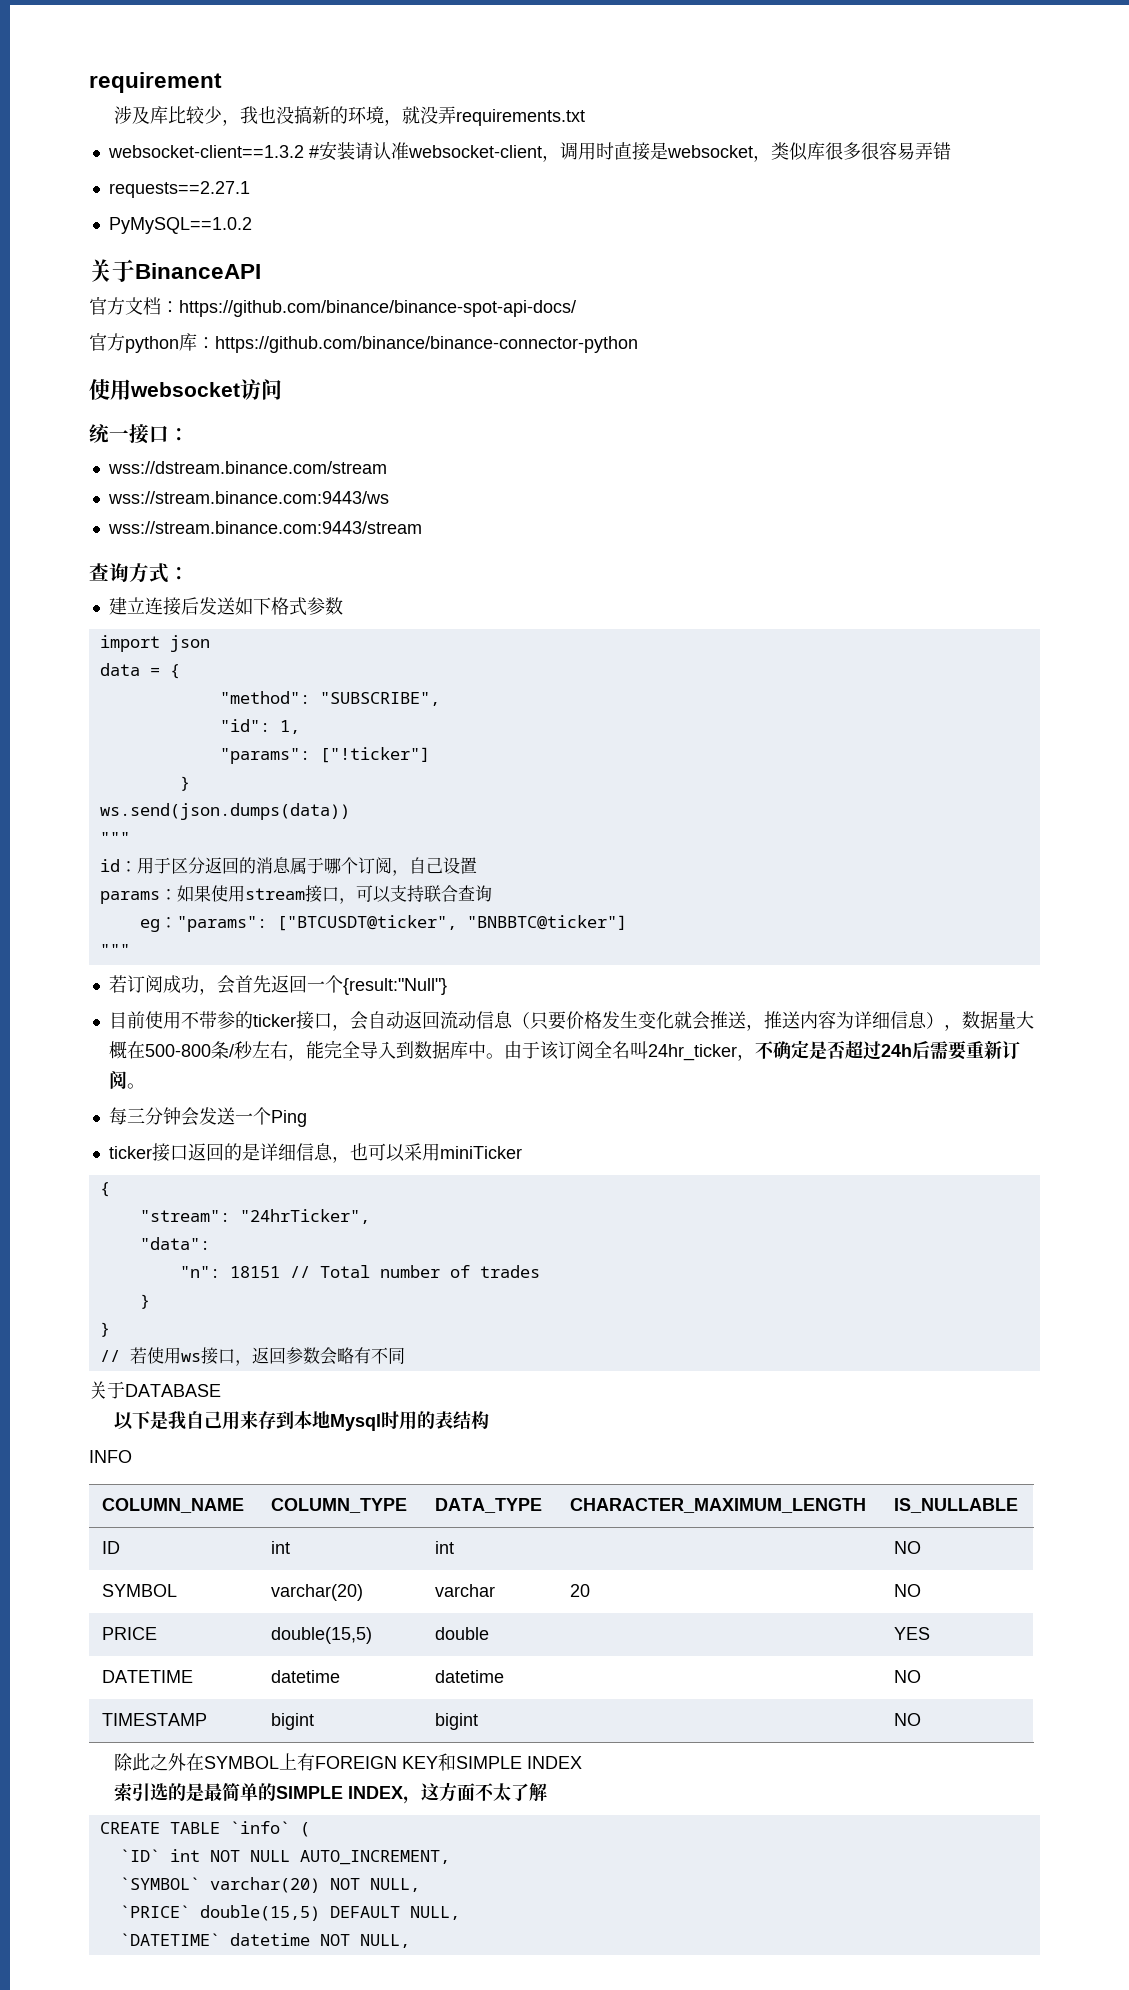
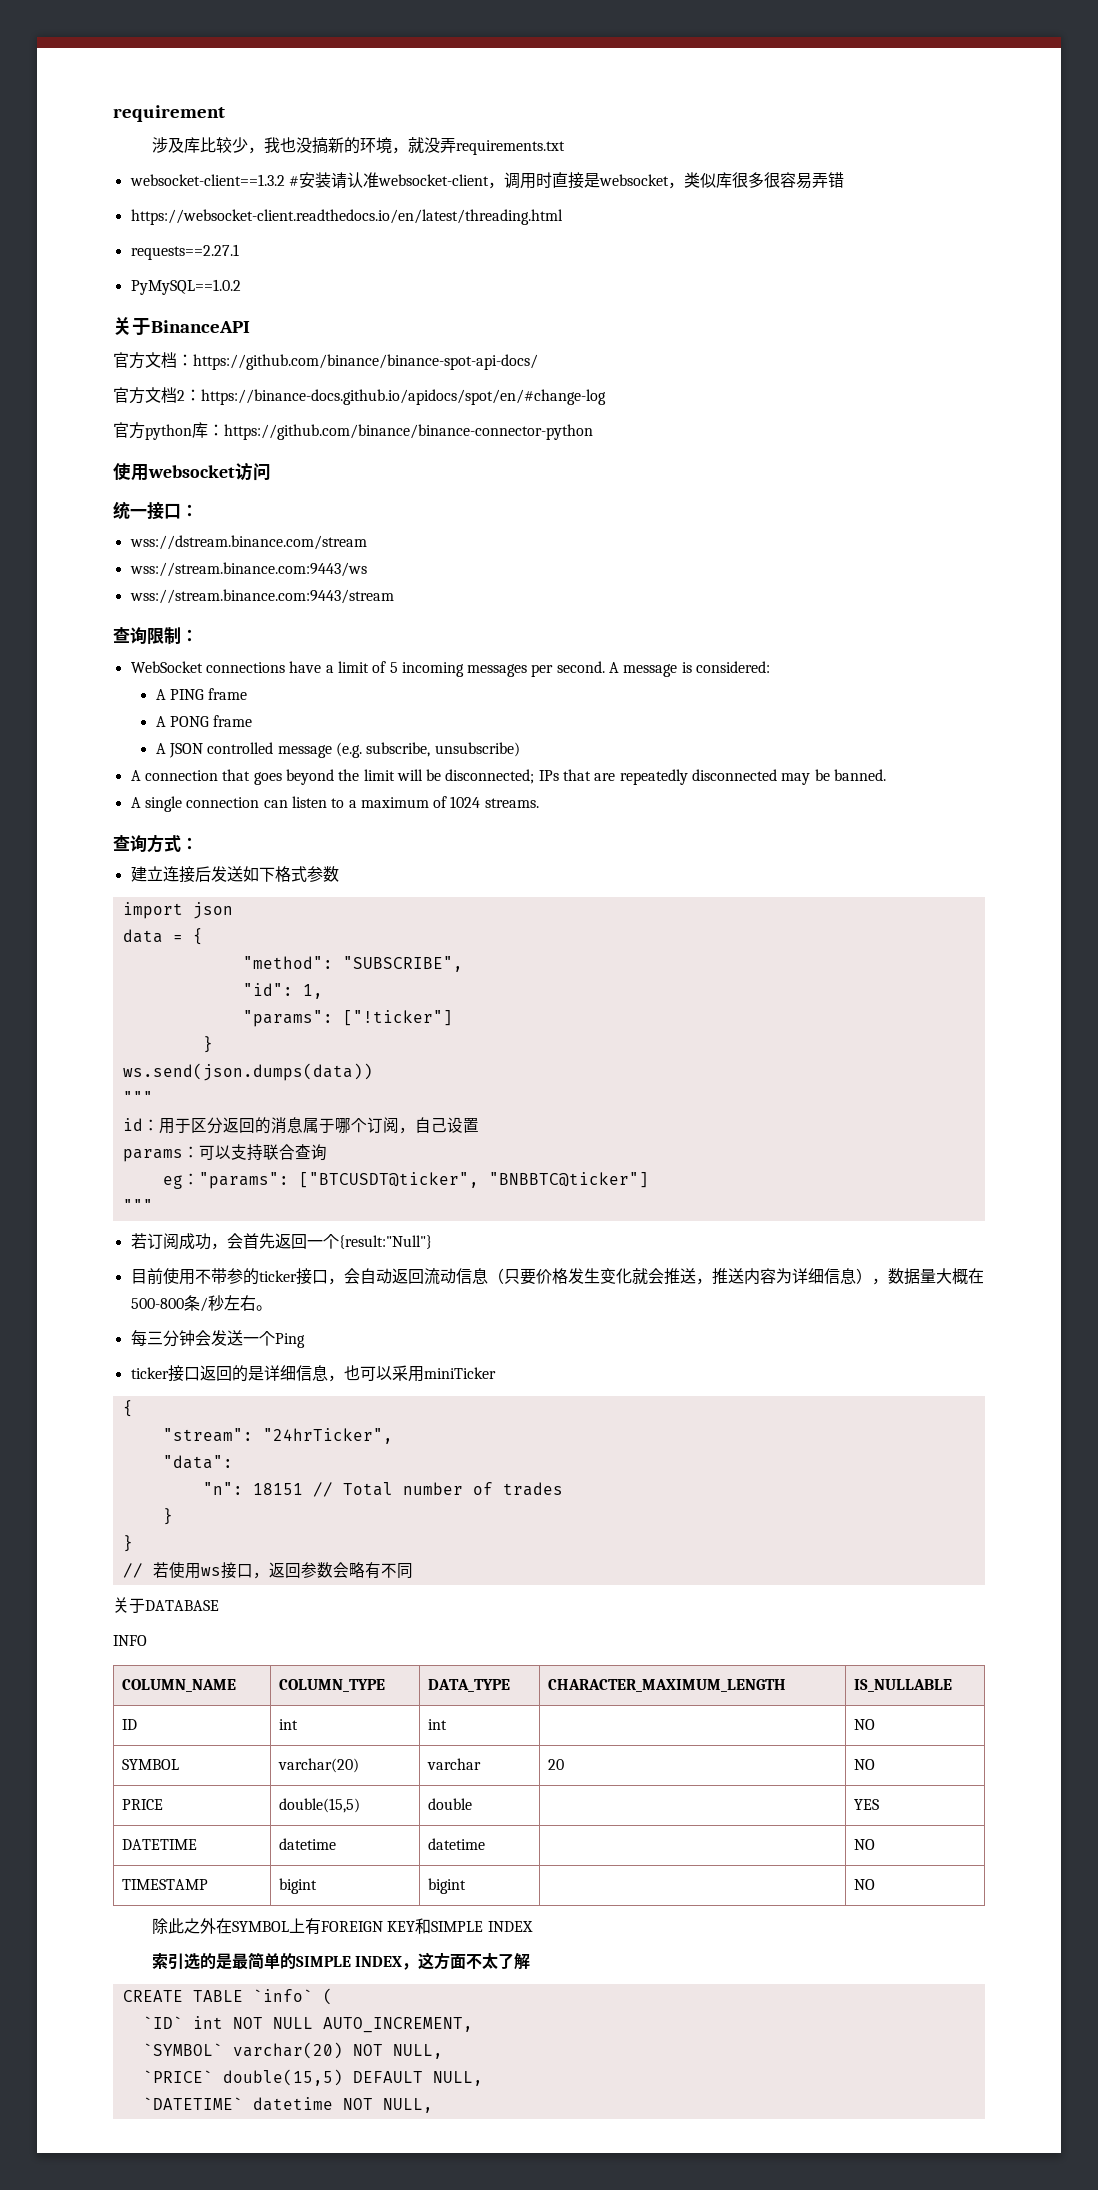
(951, 151) none -> [130,209,563,225] // https://websocket-client.readthedocs.io/en/latest/threading.html
(576, 308) none -> [113,387,606,405] // 官方文档2：https://binance-docs.github.io/apidocs/spot/en/#change-log
(422, 527) none -> [113,627,198,644] [130,661,771,677] [155,688,248,700] [155,715,253,727] [155,742,520,758] [130,769,887,785] [130,796,539,812] // 查询限制： // WebSocket connections have a limit of 5 incoming messages per second. A message is considered: // A PING frame // A PONG frame // A JSON controlled message (e.g. subscribe, unsubscribe) // A connection that goes beyond the limit will be disconnected; IPs that are repeatedly disconnected may be banned. // A single connection can listen to a maximum of 1024 streams.
[176,885,356,904] 如果使用stream接口， -> (199, 1152) none
[287,1040,1020,1061] [108,1071,127,1089] ，能完全导入到数据库中。由于该订阅全名叫24hr_ticker，不确定是否超过24h后需要重新订阅 -> (256, 1303) none
[113,1411,489,1431] // 以下是我自己用来存到本地Mysql时用的表结构 -> (219, 1605) none

